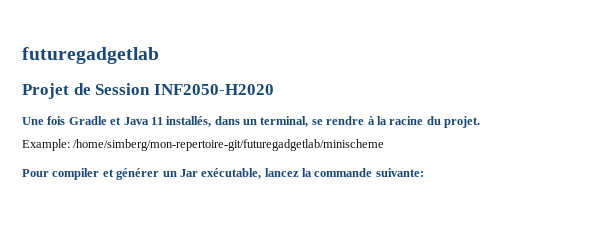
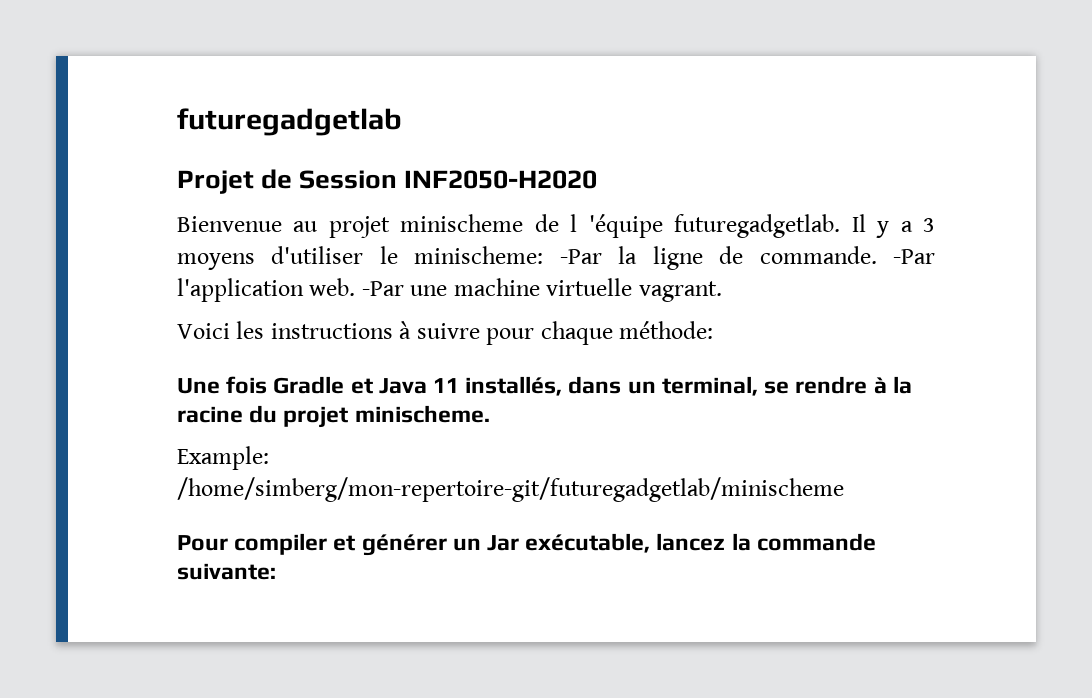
(274, 89) none -> [177,214,936,238] [177,246,936,270] [177,278,722,302] [177,321,714,345] // Bienvenue au projet minischeme de l 'équipe futuregadgetlab. Il y a 3 moyens d'utiliser le minischeme: -Par la ligne de commande. -Par l'application web. -Par une machine virtuelle vagrant. // Voici les instructions à suivre pour chaque méthode:
[444,116,480,128] projet. -> [283,405,490,428] projet minischeme.

